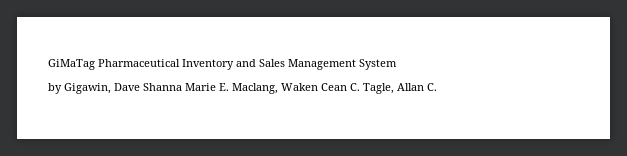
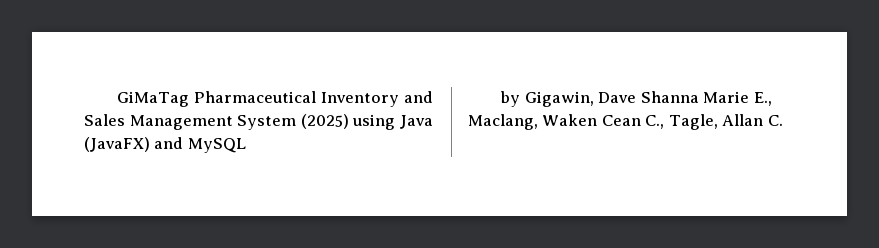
(397, 64) none -> [300,114,434,130] [84,137,246,153] (2025) using Java (JavaFX) and MySQL
[219,83,229,91] E. -> [753,92,772,106] E.,
[350,83,360,91] C. -> [645,115,665,129] C.,

